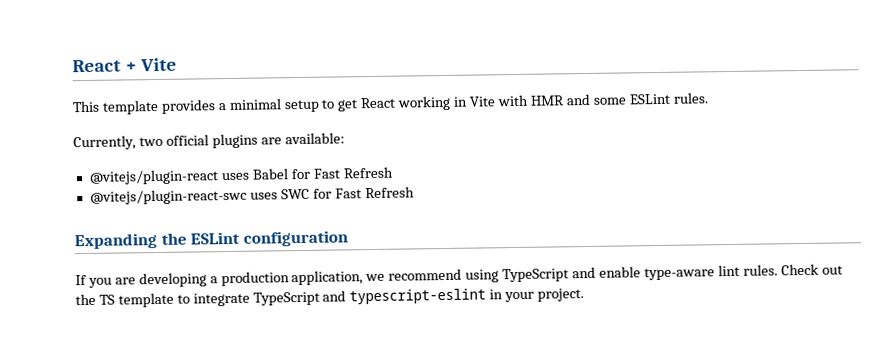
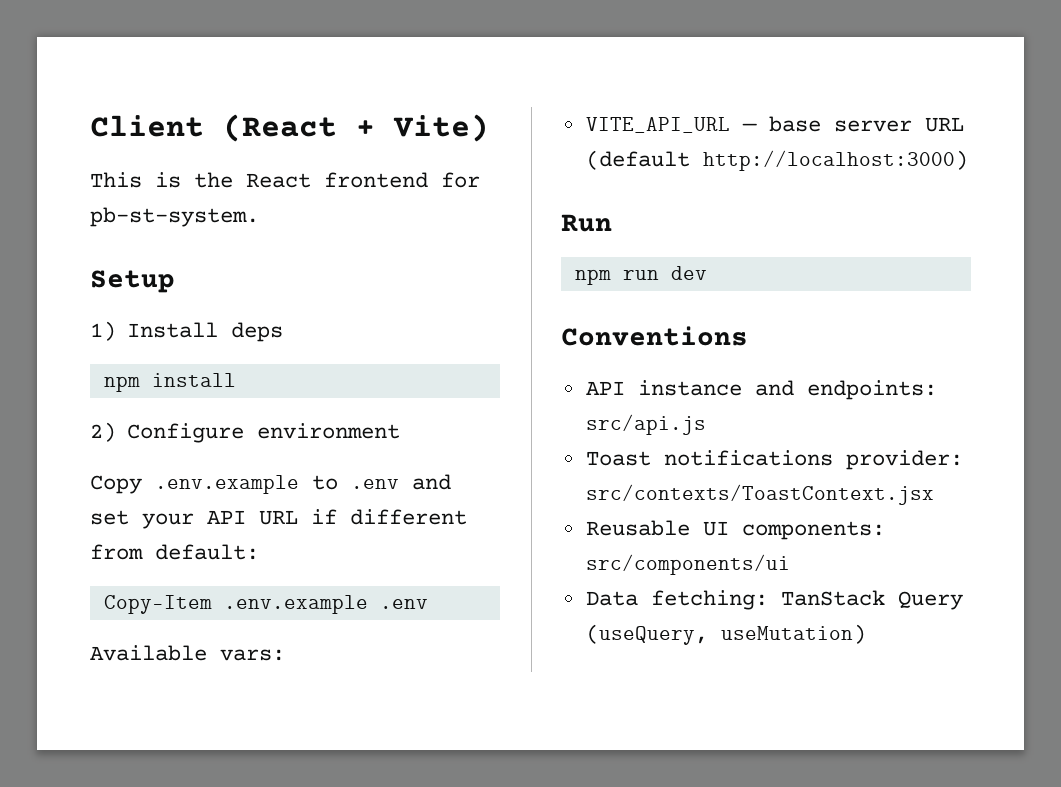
[72,57,177,73] [72,92,709,115] [73,132,345,151] [88,166,394,185] [89,186,415,205] [74,230,348,250] [75,263,843,288] [75,288,585,308] React + Vite // This template provides a minimal setup to get React working in Vite with HMR and some ESLint rules. // Currently, two official plugins are available: // @vitejs/plugin-react uses Babel for Fast Refresh // @vitejs/plugin-react-swc uses SWC for Fast Refresh // Expanding the ESLint configuration // If you are developing a production application, we recommend using TypeScript and enable type-aware lint rules. Check out the TS template to integrate TypeScript and typescript-eslint in your project. -> [90,114,489,142] [90,172,480,188] [90,207,259,227] [90,270,175,293] [90,321,284,342] [103,373,236,392] [90,422,401,443] [90,474,451,494] [90,509,467,529] [90,544,259,560] [103,595,428,614] [90,645,285,661] [585,116,964,133] [585,150,968,171] [561,214,612,232] [574,266,707,285] [561,326,748,346] [585,380,937,400] [585,414,706,435] [585,450,963,470] [585,484,934,505] [585,520,885,540] [585,554,790,575] [585,590,963,610] [585,624,866,645] Client (React + Vite) // This is the React frontend for pb-st-system. // Setup // 1) Install deps // npm install // 2) Configure environment // Copy .env.example to .env and set your API URL if different from default: // Copy-Item .env.example .env // Available vars: // VITE_API_URL — base server URL (default http://localhost:3000) // Run // npm run dev // Conventions // API instance and endpoints: src/api.js // Toast notifications provider: src/contexts/ToastContext.jsx // Reusable UI components: src/components/ui // Data fetching: TanStack Query (useQuery, useMutation)

